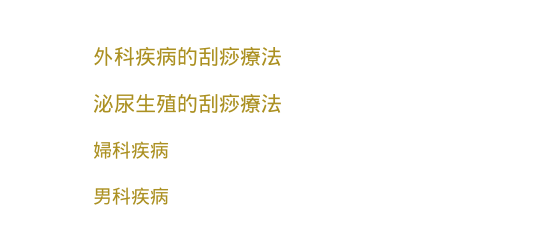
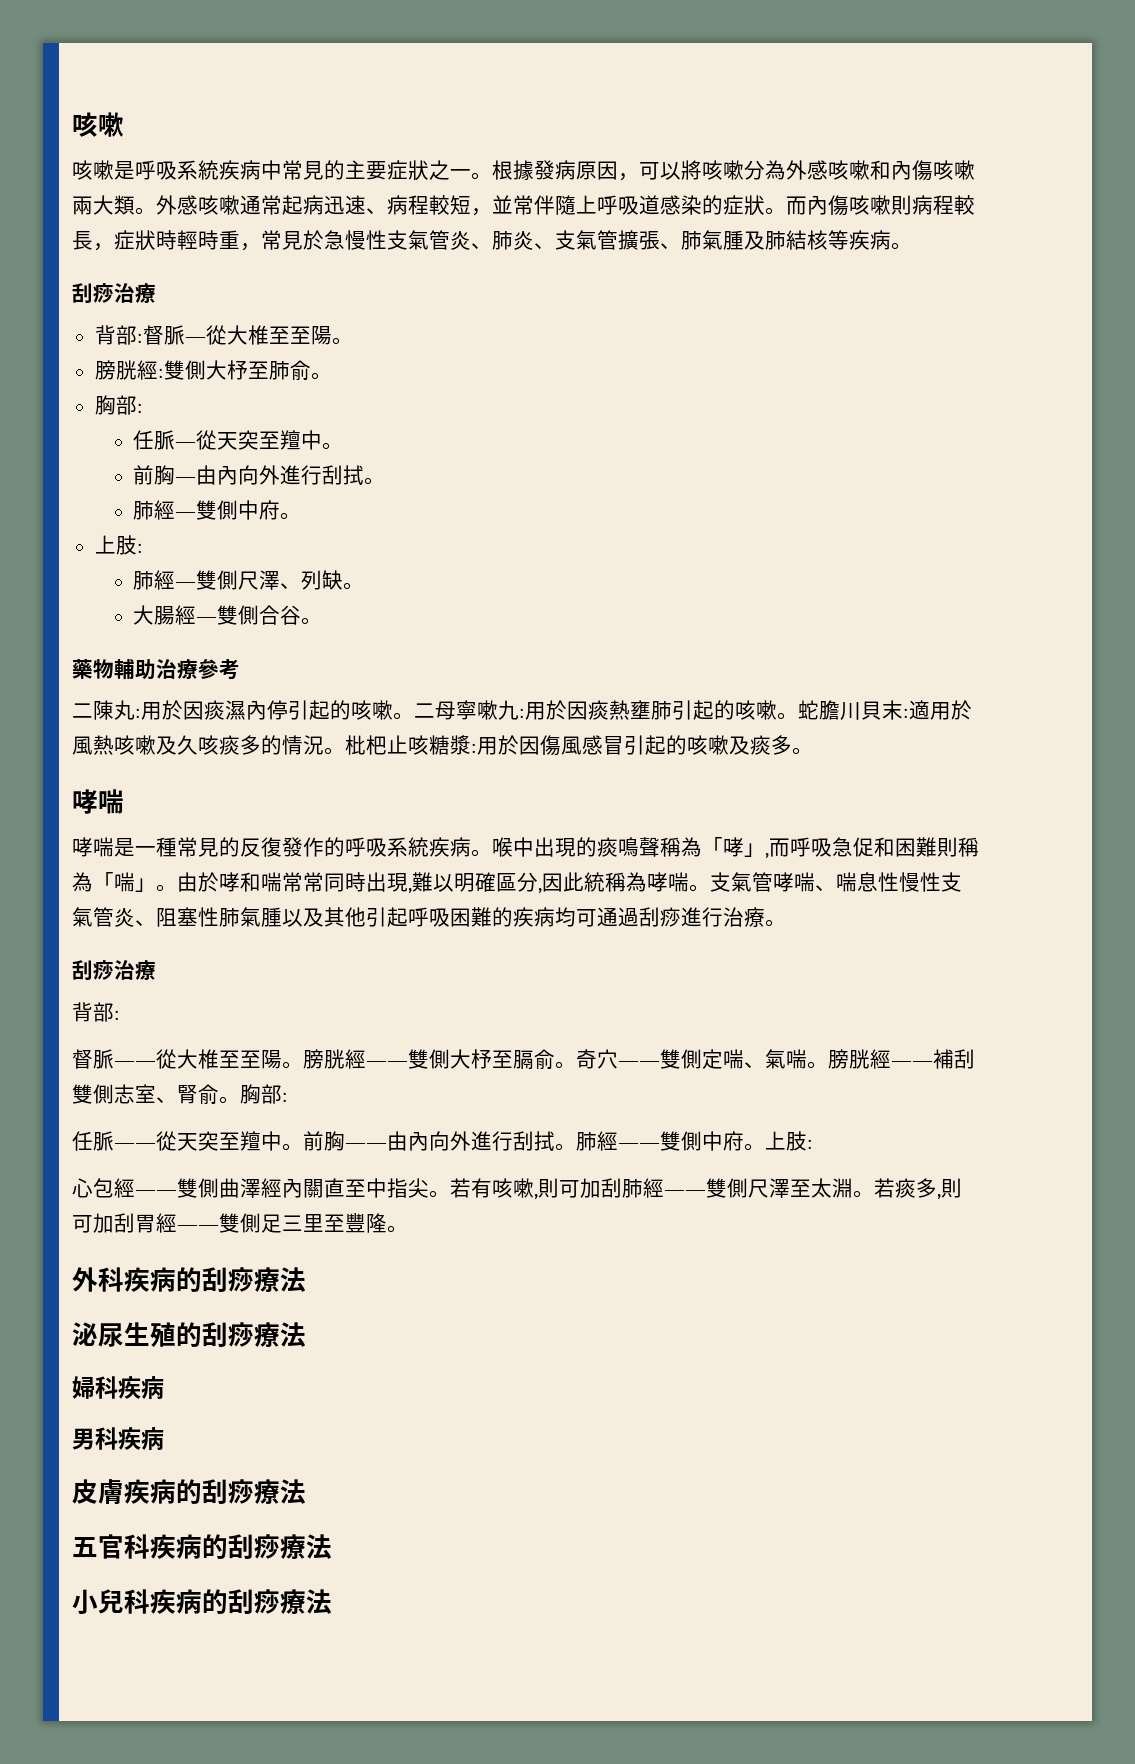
(93, 56) none -> [72,112,124,137] [72,160,975,181] [72,195,975,216] [72,230,912,251] [72,283,156,303] [94,325,353,345] [94,360,332,380] [94,395,143,415] [133,430,344,450] [133,465,386,486] [133,500,302,520] [94,535,143,555] [133,570,365,590] [133,605,323,625] [72,658,240,680] [72,700,972,720] [72,735,813,756] [72,789,124,814] [72,837,979,859] [72,872,962,894] [72,907,786,927] [72,960,156,980] [72,1002,120,1022] [72,1049,975,1069] [72,1084,288,1104] [72,1131,813,1152] [72,1178,962,1200] [72,1213,408,1233] 咳嗽 // 咳嗽是呼吸系統疾病中常見的主要症狀之一。根據發病原因，可以將咳嗽分為外感咳嗽和內傷咳嗽兩大類。外感咳嗽通常起病迅速、病程較短，並常伴隨上呼吸道感染的症狀。而內傷咳嗽則病程較長，症狀時輕時重，常見於急慢性支氣管炎、肺炎、支氣管擴張、肺氣腫及肺結核等疾病。 // 刮痧治療 // 背部:督脈—從大椎至至陽。 // 膀胱經:雙側大杼至肺俞。 // 胸部: // 任脈—從天突至羶中。 // 前胸—由內向外進行刮拭。 // 肺經—雙側中府。 // 上肢: // 肺經—雙側尺澤、列缺。 // 大腸經—雙側合谷。 // 藥物輔助治療參考 // 二陳丸:用於因痰濕內停引起的咳嗽。二母寧嗽九:用於因痰熱壅肺引起的咳嗽。蛇膽川貝末:適用於風熱咳嗽及久咳痰多的情況。枇杷止咳糖漿:用於因傷風感冒引起的咳嗽及痰多。 // 哮喘 // 哮喘是一種常見的反復發作的呼吸系統疾病。喉中出現的痰鳴聲稱為「哮」,而呼吸急促和困難則稱為「喘」。由於哮和喘常常同時出現,難以明確區分,因此統稱為哮喘。支氣管哮喘、喘息性慢性支氣管炎、阻塞性肺氣腫以及其他引起呼吸困難的疾病均可通過刮痧進行治療。 // 刮痧治療 // 背部: // 督脈——從大椎至至陽。膀胱經——雙側大杼至膈俞。奇穴——雙側定喘、氣喘。膀胱經——補刮雙側志室、腎俞。胸部: // 任脈——從天突至羶中。前胸——由內向外進行刮拭。肺經——雙側中府。上肢: // 心包經——雙側曲澤經內關直至中指尖。若有咳嗽,則可加刮肺經——雙側尺澤至太淵。若痰多,則可加刮胃經——雙側足三里至豐隆。 //
(169, 196) none -> [72,1479,306,1504] [72,1534,332,1559] [72,1589,332,1615] // 皮膚疾病的刮痧療法 // 五官科疾病的刮痧療法 // 小兒科疾病的刮痧療法

